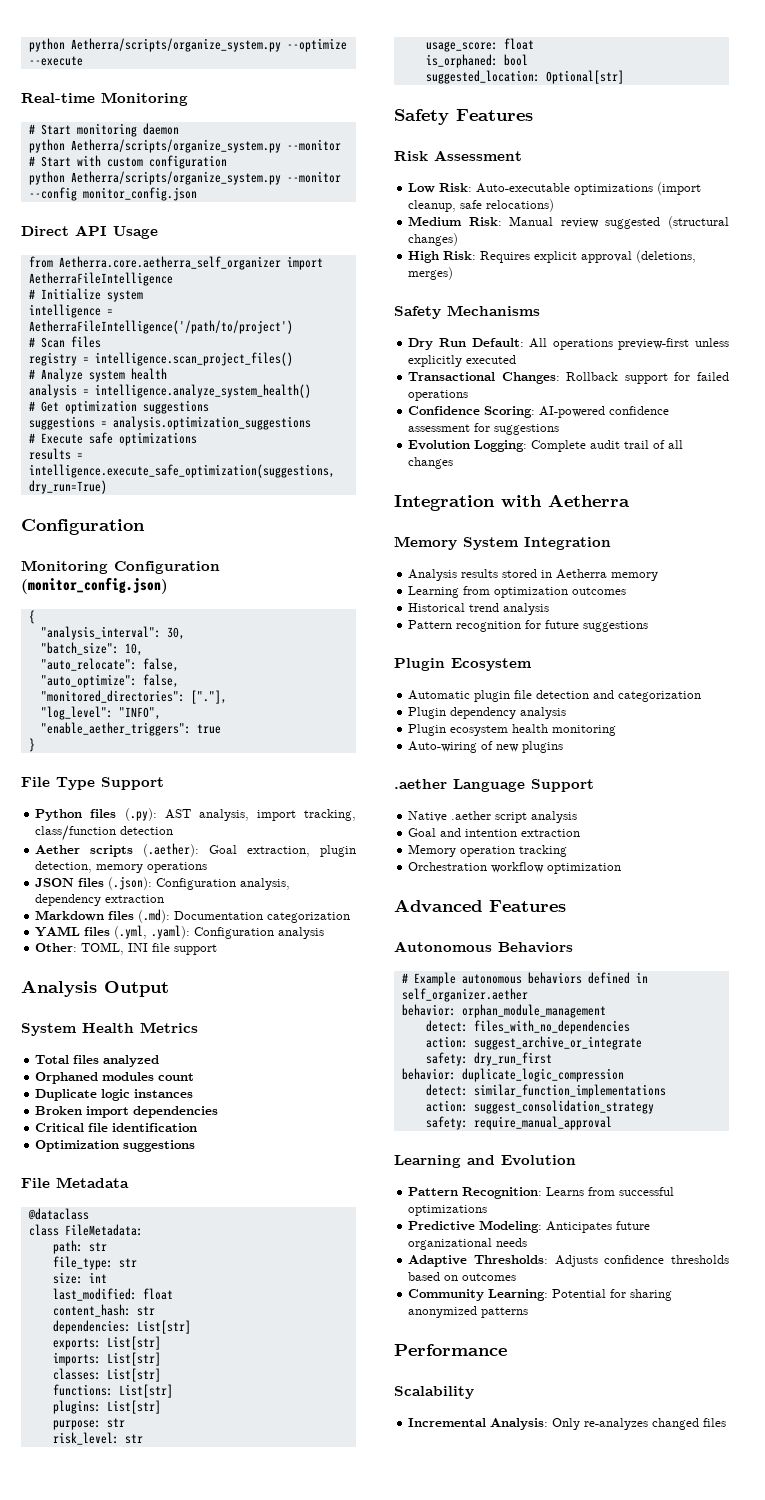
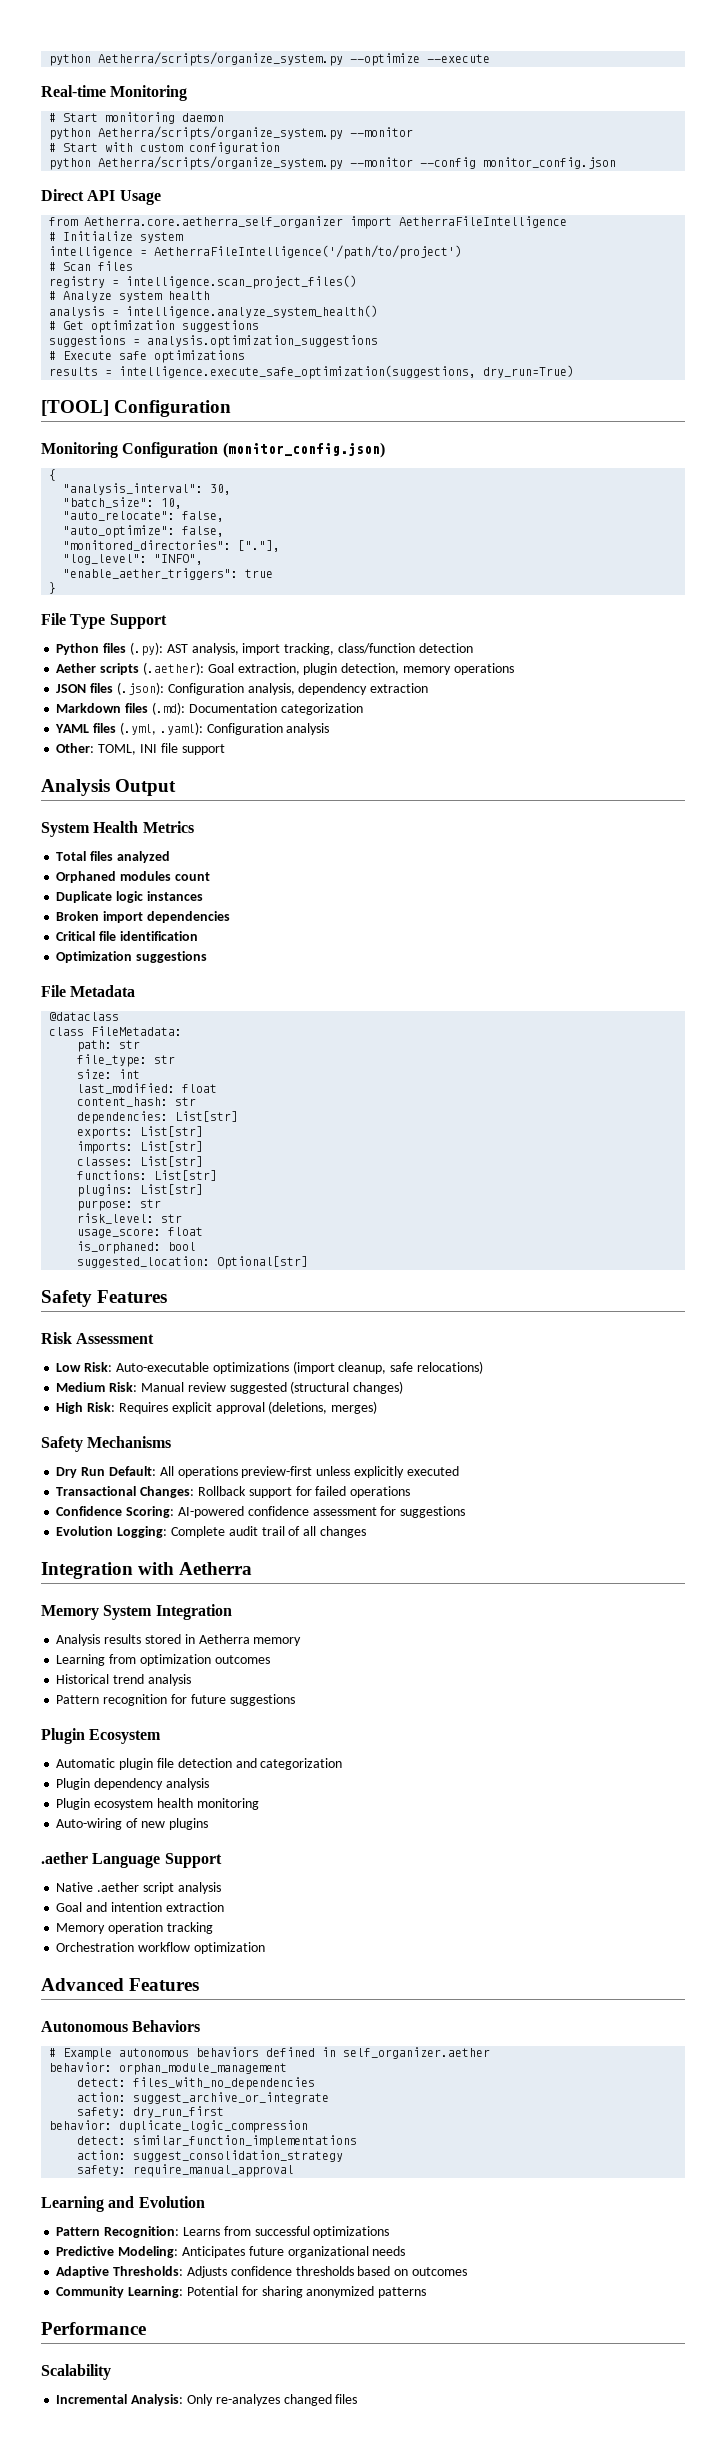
(107, 487) none -> [41,400,109,416] [TOOL]

